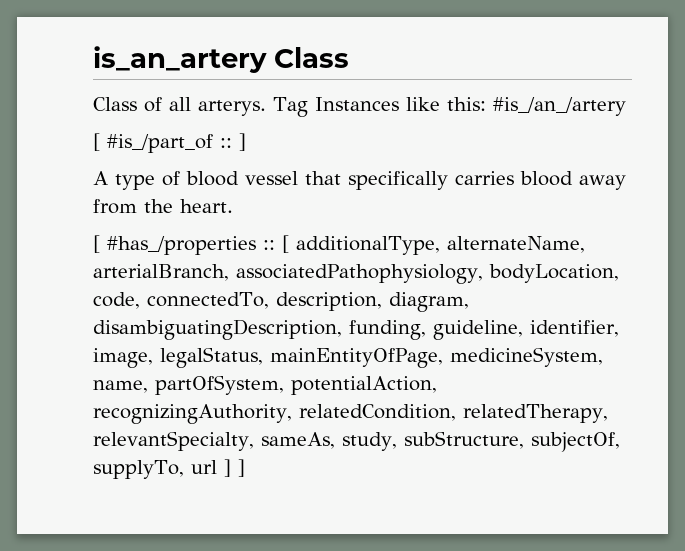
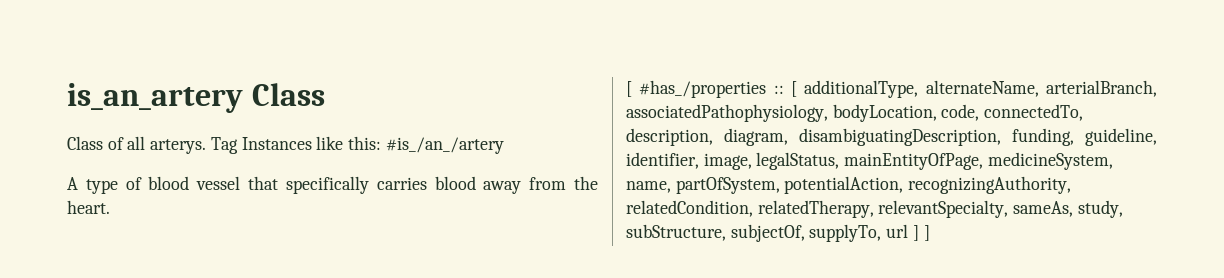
[93,133,246,153] // [ #is_/part_of :: ] -> (504, 145) none

